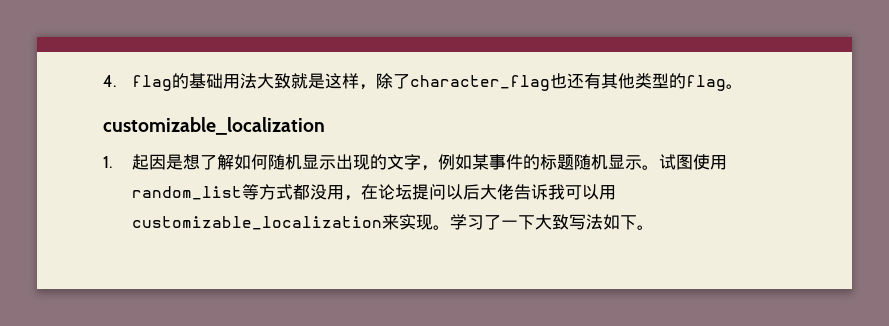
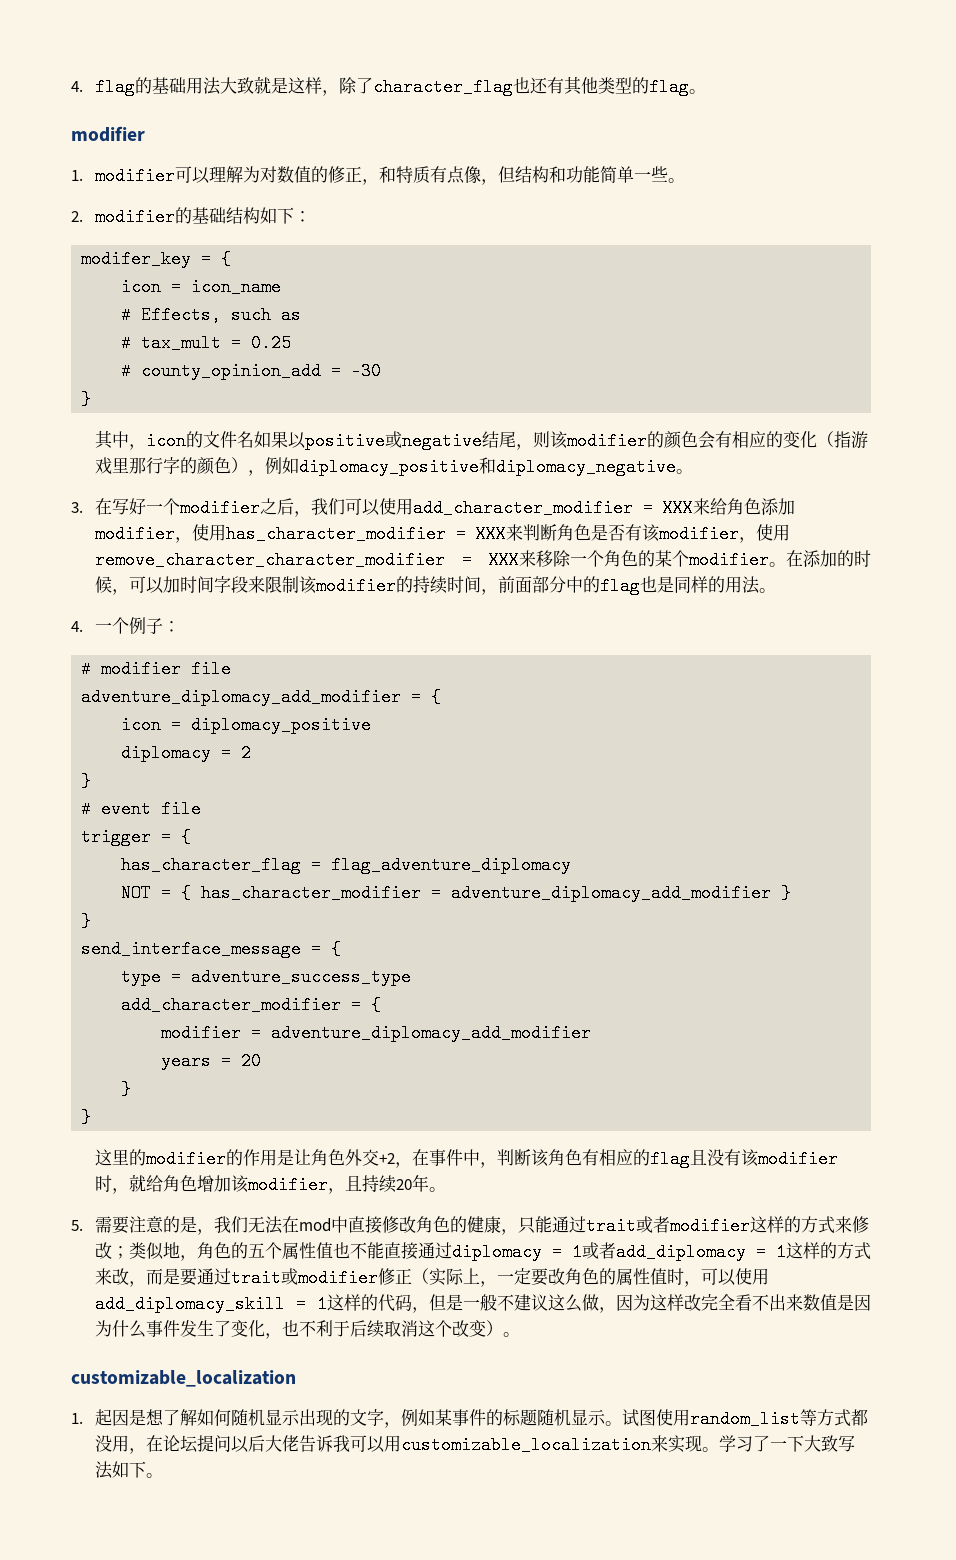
(744, 86) none -> [71,126,145,142] [71,166,685,185] [71,207,311,226] [81,250,232,268] [121,278,282,296] [121,306,302,324] [121,334,292,352] [121,362,382,380] [81,390,92,408] [94,430,868,450] [94,457,693,476] [71,498,795,517] [94,524,790,543] [94,550,871,569] [94,576,776,595] [71,617,180,634] [81,660,232,678] [81,688,442,706] [121,716,372,734] [121,744,252,762] [81,772,92,790] [81,800,202,818] [81,828,192,846] [121,856,572,874] [121,884,792,902] [81,912,92,930] [81,940,342,958] [121,968,412,986] [121,996,382,1014] [161,1024,592,1042] [161,1052,262,1070] [121,1080,132,1098] [81,1108,92,1126] [94,1149,838,1168] [94,1174,446,1194] [71,1216,869,1235] [94,1242,871,1261] [94,1268,769,1287] [94,1294,871,1313] [94,1320,520,1339] // modifier // 1. modifier可以理解为对数值的修正，和特质有点像，但结构和功能简单一些。 // 2. modifier的基础结构如下： // modifer_key = { // icon = icon_name // # Effects, such as // # tax_mult = 0.25 // # county_opinion_add = -30 // } // 其中，icon的文件名如果以positive或negative结尾，则该modifier的颜色会有相应的变化（指游戏里那行字的颜色），例如diplomacy_positive和diplomacy_negative。 // 3.在写好一个modifier之后，我们可以使用add_character_modifier = XXX来给角色添加modifier，使用has_character_modifier = XXX来判断角色是否有该modifier，使用remove_character_character_modifier = XXX来移除一个角色的某个modifier。在添加的时候，可以加时间字段来限制该modifier的持续时间，前面部分中的flag也是同样的用法。 // 4.一个例子： // # modifier file // adventure_diplomacy_add_modifier = { // icon = diplomacy_positive // diplomacy = 2 // } // # event file // trigger = { // has_character_flag = flag_adventure_diplomacy // NOT = { has_character_modifier = adventure_diplomacy_add_modifier } // } // send_interface_message = { // type = adventure_success_type // add_character_modifier = { // modifier = adventure_diplomacy_add_modifier // years = 20 // } // } // 这里的modifier的作用是让角色外交+2，在事件中，判断该角色有相应的flag且没有该modifier时，就给角色增加该modifier，且持续20年。 // 5.需要注意的是，我们无法在mod中直接修改角色的健康，只能通过trait或者modifier这样的方式来修改；类似地，角色的五个属性值也不能直接通过diplomacy = 1或者add_diplomacy = 1这样的方式来改，而是要通过trait或modifier修正（实际上，一定要改角色的属性值时，可以使用add_diplomacy_skill = 1这样的代码，但是一般不建议这么做，因为这样改完全看不出来数值是因为什么事件发生了变化，也不利于后续取消这个改变）。

